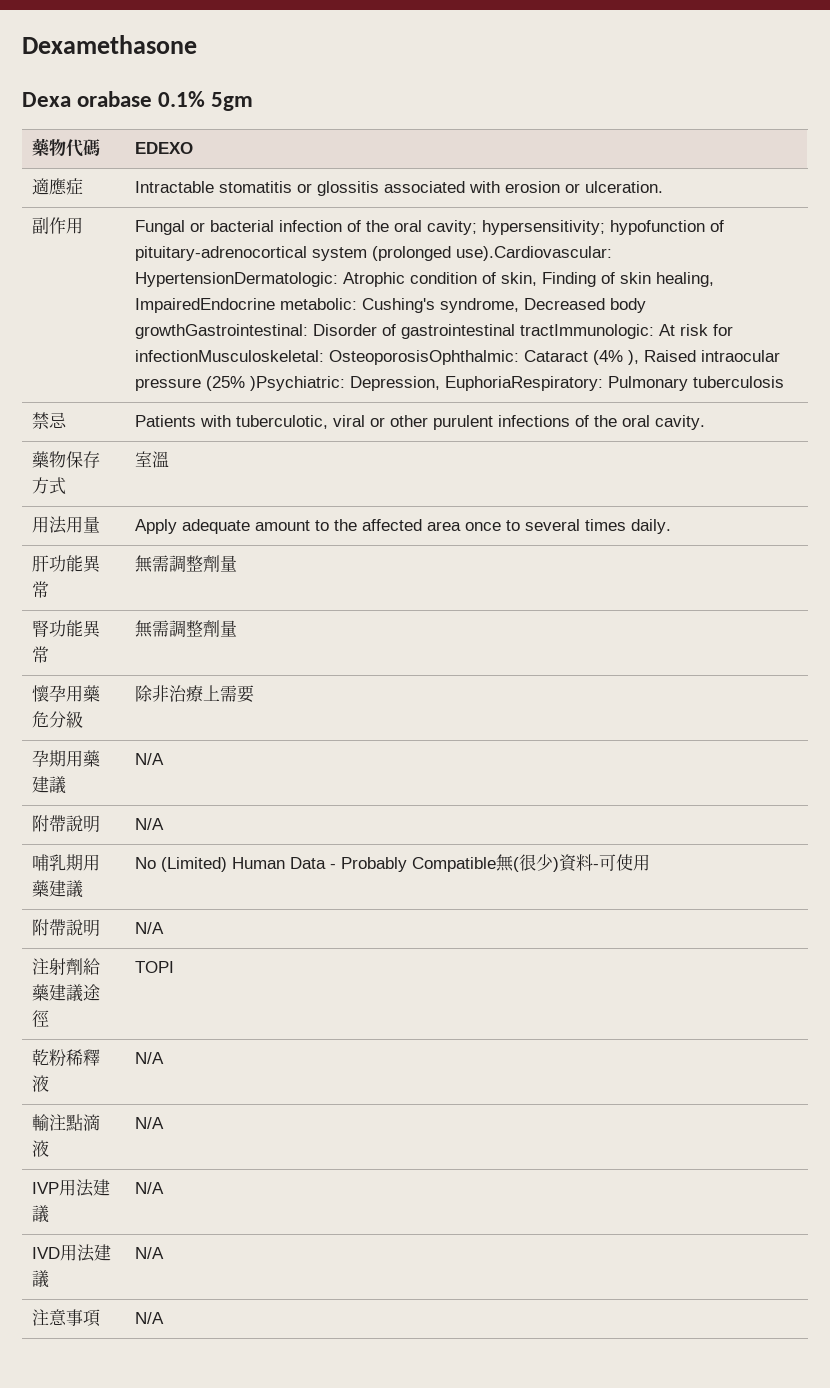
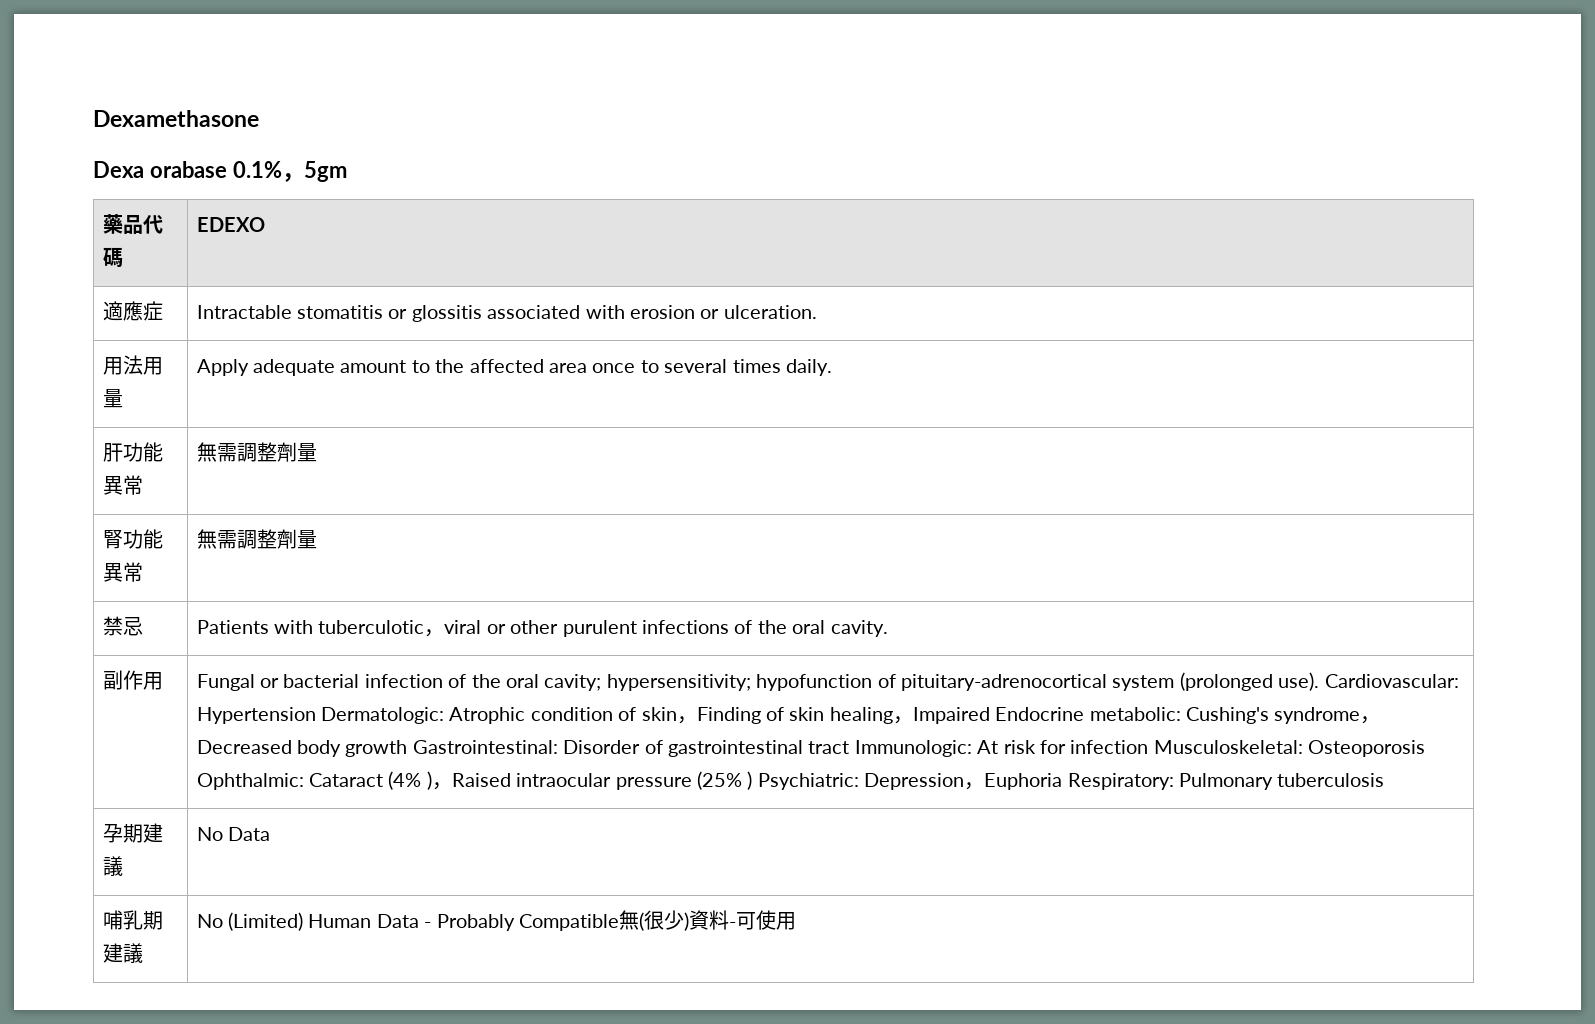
(206, 99) none -> [281,173,304,182] ，
[48,139,66,156] 物 -> [122,215,143,234] 品
[31,217,83,234] [134,220,724,235] [134,246,612,261] [134,272,714,287] [134,298,646,313] [134,324,733,339] [134,350,780,365] [134,376,784,391] [31,412,67,430] [134,415,705,430] [31,451,100,468] [31,477,66,495] [134,451,169,468] // 副作用 | Fungal or bacterial infection of the oral cavity; hypersensitivity; hypofunction of pituitary-adrenocortical system (prolonged use).Cardiovascular: HypertensionDermatologic: Atrophic condition of skin, Finding of skin healing, ImpairedEndocrine metabolic: Cushing's syndrome, Decreased body growthGastrointestinal: Disorder of gastrointestinal tractImmunologic: At risk for infectionMusculoskeletal: OsteoporosisOphthalmic: Cataract (4% ), Raised intraocular pressure (25% )Psychiatric: Depression, EuphoriaRespiratory: Pulmonary tuberculosis // 禁忌 | Patients with tuberculotic, viral or other purulent infections of the oral cavity. // 藥物保存方式 | 室溫 -> (817, 312) none
[31,685,100,702] [31,711,83,728] [134,685,254,703] 懷孕用藥危分級 | 除非治療上需要 -> [102,616,143,636] [196,620,888,637] [102,670,163,690] [196,672,1459,691] [196,707,1381,724] [196,740,1426,757] [196,771,1385,790] 禁忌 | Patients with tuberculotic，viral or other purulent infections of the oral cavity. // 副作用 | Fungal or bacterial infection of the oral cavity; hypersensitivity; hypofunction of pituitary-adrenocortical system (prolonged use). Cardiovascular: Hypertension Dermatologic: Atrophic condition of skin，Finding of skin healing，Impaired Endocrine metabolic: Cushing's syndrome，Decreased body growth Gastrointestinal: Disorder of gastrointestinal tract Immunologic: At risk for infection Musculoskeletal: Osteoporosis Ophthalmic: Cataract (4% )，Raised intraocular pressure (25% ) Psychiatric: Depression，Euphoria Respiratory: Pulmonary tuberculosis
[65,750,100,767] [31,776,66,794] [134,753,164,765] [31,815,100,833] [134,818,164,830] 用藥建議 | N/A // 附帶說明 | N/A -> [142,823,163,843] [102,856,123,876] [196,827,271,841] 建議 | No Data
[82,854,100,871] [31,880,49,897] 用藥 -> (163, 920) none
[31,919,100,937] [134,922,164,934] [31,958,100,975] [31,984,100,1002] [31,1010,49,1027] [134,961,174,973] [31,1049,100,1067] [31,1075,49,1092] [134,1052,164,1064] [31,1114,100,1131] [31,1140,49,1157] [134,1117,164,1129] [31,1179,110,1197] [31,1205,49,1223] [134,1182,164,1194] [31,1244,111,1262] [31,1270,49,1288] [134,1247,164,1259] [31,1309,100,1327] [134,1312,164,1324] // 附帶說明 | N/A // 注射劑給藥建議途徑 | TOPI // 乾粉稀釋液 | N/A // 輸注點滴液 | N/A // IVP用法建議 | N/A // IVD用法建議 | N/A // 注意事項 | N/A -> (797, 921) none

